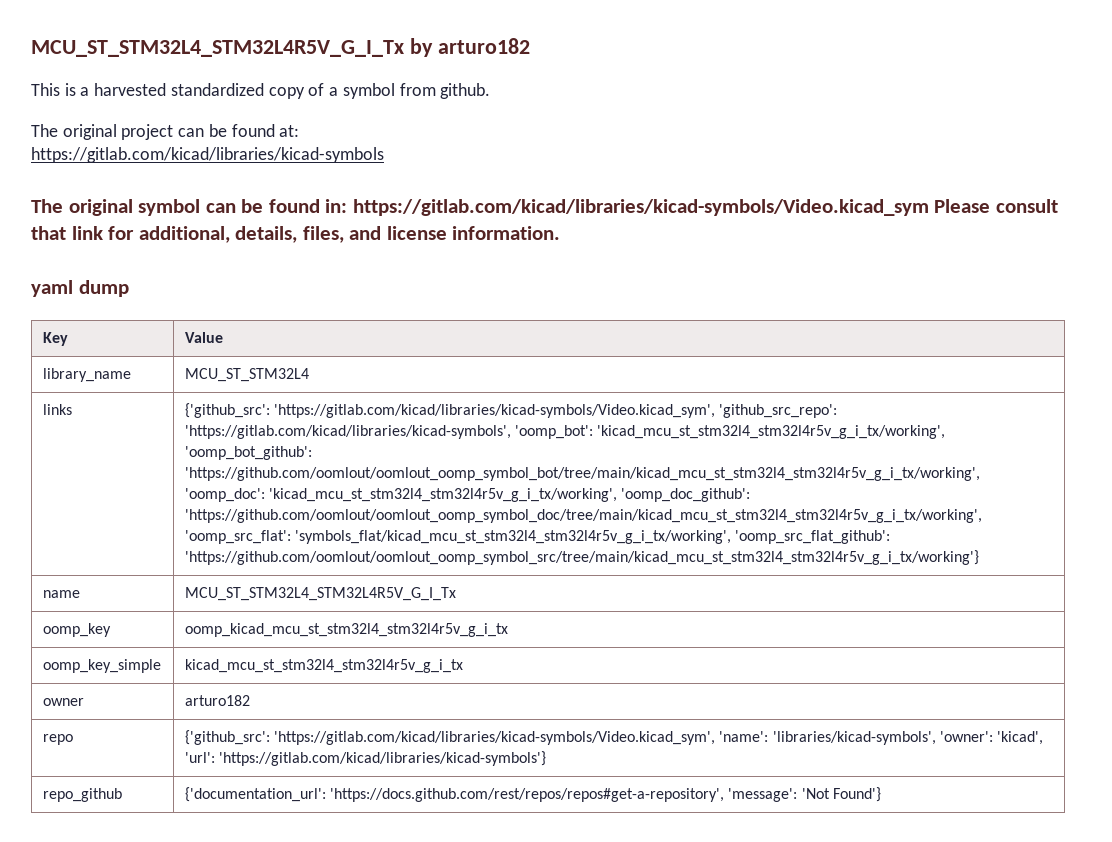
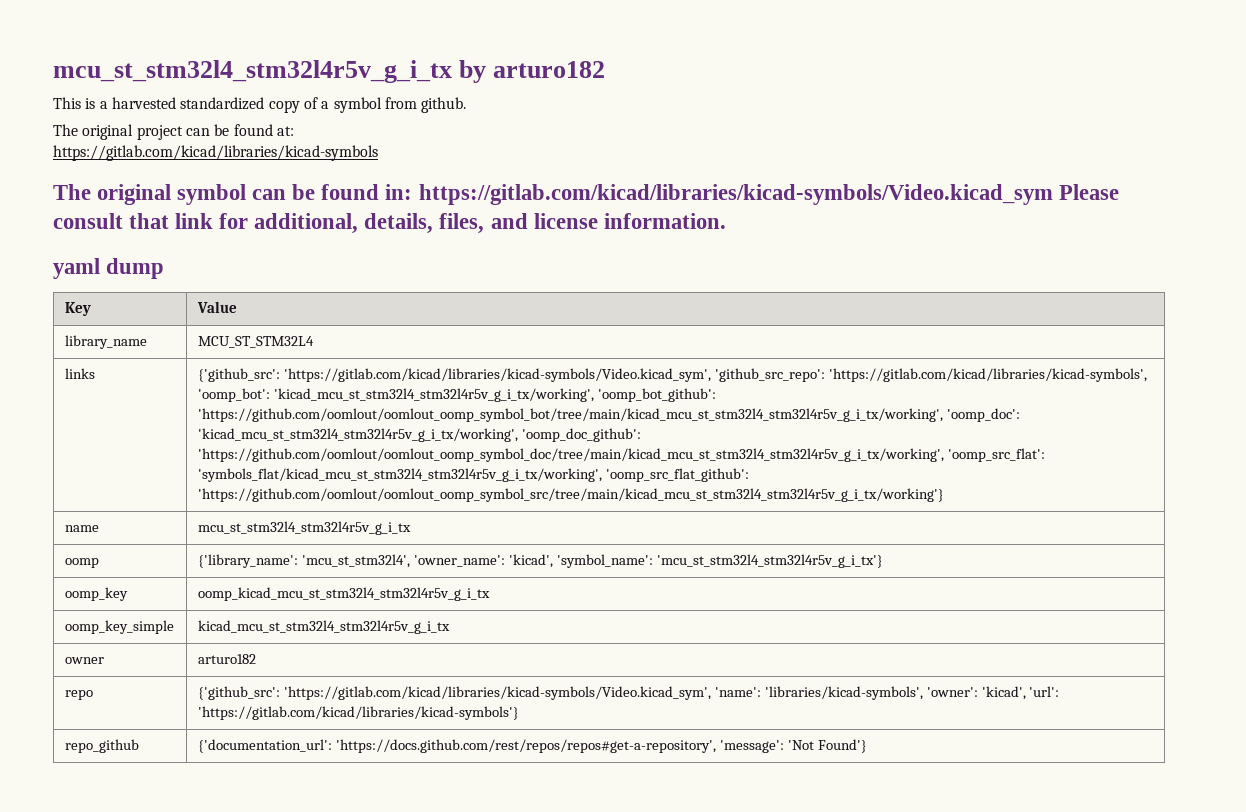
[31,40,404,57] MCU_ST_STM32L4_STM32L4R5V_G_I_Tx -> [53,60,452,83] mcu_st_stm32l4_stm32l4r5v_g_i_tx
[184,587,456,601] MCU_ST_STM32L4_STM32L4R5V_G_I_Tx -> [197,521,411,535] [64,558,99,568] [197,554,883,568] mcu_st_stm32l4_stm32l4r5v_g_i_tx // oomp | {'library_name': 'mcu_st_stm32l4', 'owner_name': 'kicad', 'symbol_name': 'mcu_st_stm32l4_stm32l4r5v_g_i_tx'}

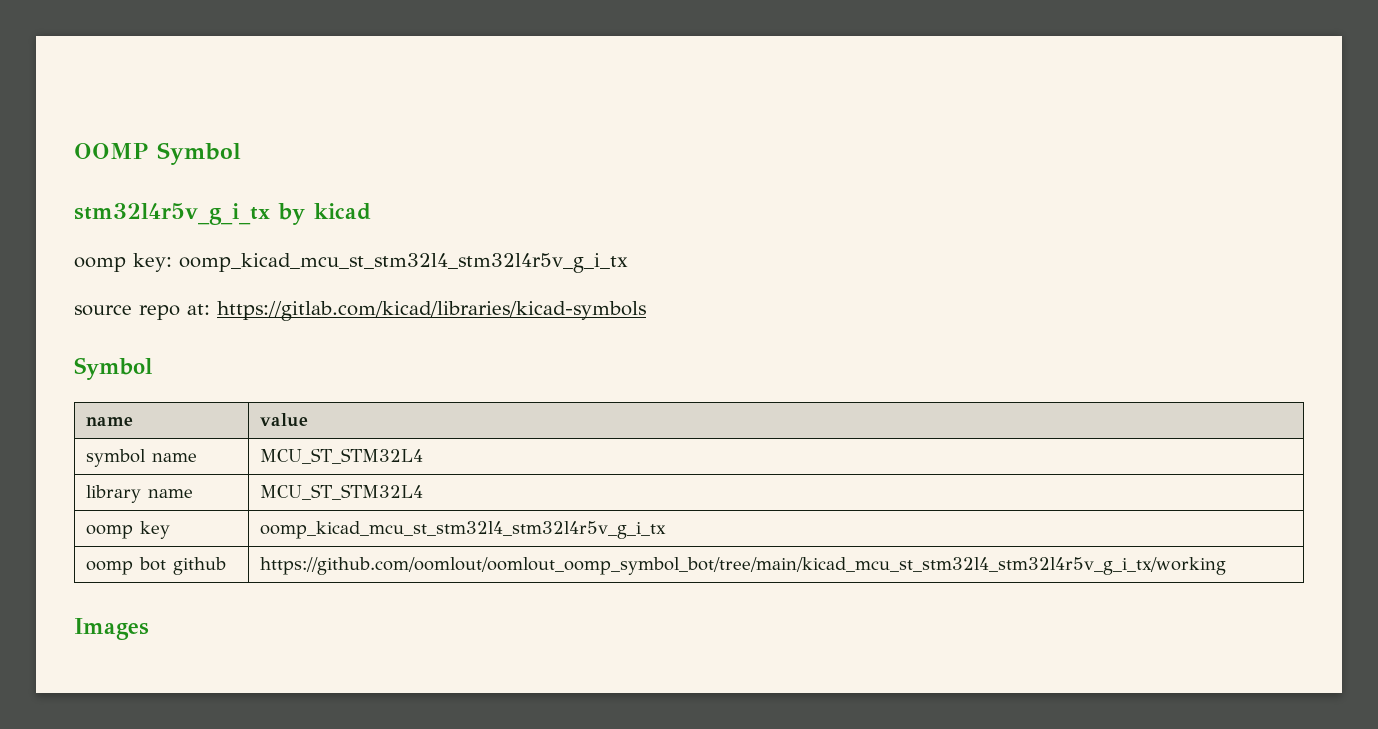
[53,60,606,83] [53,97,467,113] [53,124,273,140] mcu_st_stm32l4_stm32l4r5v_g_i_tx by arturo182 // This is a harvested standardized copy of a symbol from github. // The original project can be found -> [74,142,241,165] [74,203,371,225] [74,253,628,273] [74,305,180,320] OOMP Symbol // stm32l4r5v_g_i_tx by kicad // oomp key: oomp_kicad_mcu_st_stm32l4_stm32l4r5v_g_i_tx // source repo
(294, 131) // -> (210, 309) none
[53,184,1119,205] [53,213,726,234] [53,258,165,279] [64,302,91,316] [196,301,237,313] [64,335,147,349] [197,336,314,348] [64,368,95,379] [197,368,1147,382] [197,388,716,402] [197,408,1020,422] [197,428,641,442] [197,448,1045,462] [197,468,749,482] [197,488,944,502] [64,525,99,532] [197,521,411,535] [64,558,99,568] [197,554,883,568] [64,587,128,601] [197,587,490,601] [64,620,174,634] [197,620,450,634] [64,657,104,664] [197,654,256,664] [64,690,93,700] [197,686,1060,700] [197,706,519,720] [64,739,139,753] [197,739,867,753] The original symbol can be found in: https://gitlab.com/kicad/libraries/kicad-symbols/Video.kicad_sym Please consult that link for additional, details, files, and license information. // yaml dump // Key | Value // library_name | MCU_ST_STM32L4 // links | {'github_src': 'https://gitlab.com/kicad/libraries/kicad-symbols/Video.kicad_sym', 'github_src_repo': 'https://gitlab.com/kicad/libraries/kicad-symbols', 'oomp_bot': 'kicad_mcu_st_stm32l4_stm32l4r5v_g_i_tx/working', 'oomp_bot_github': 'https://github.com/oomlout/oomlout_oomp_symbol_bot/tree/main/kicad_mcu_st_stm32l4_stm32l4r5v_g_i_tx/working', 'oomp_doc': 'kicad_mcu_st_stm32l4_stm32l4r5v_g_i_tx/working', 'oomp_doc_github': 'https://github.com/oomlout/oomlout_oomp_symbol_doc/tree/main/kicad_mcu_st_stm32l4_stm32l4r5v_g_i_tx/working', 'oomp_src_flat': 'symbols_flat/kicad_mcu_st_stm32l4_stm32l4r5v_g_i_tx/working', 'oomp_src_flat_github': 'https://github.com/oomlout/oomlout_oomp_symbol_src/tree/main/kicad_mcu_st_stm32l4_stm32l4r5v_g_i_tx/working'} // name | mcu_st_stm32l4_stm32l4r5v_g_i_tx // oomp | {'library_name': 'mcu_st_stm32l4', 'owner_name': 'kicad', 'symbol_name': 'mcu_st_stm32l4_stm32l4r5v_g_i_tx'} // oomp_key | oomp_kicad_mcu_st_stm32l4_stm32l4r5v_g_i_tx // oomp_key_simple | kicad_mcu_st_stm32l4_stm32l4r5v_g_i_tx // owner | arturo182 // repo | {'github_src': 'https://gitlab.com/kicad/libraries/kicad-symbols/Video.kicad_sym', 'name': 'libraries/kicad-symbols', 'owner': 'kicad', 'url': 'https://gitlab.com/kicad/libraries/kicad-symbols'} // repo_github | {'documentation_url': 'https://docs.github.com/rest/repos/repos#get-a-repository', 'message': 'Not Found'} -> [74,357,152,380] [85,417,133,426] [259,413,308,427] [85,449,197,467] [259,448,423,464] [85,485,193,503] [259,484,423,500] [85,521,170,539] [259,521,666,539] [85,557,226,575] [259,557,1226,575] [74,618,149,640] Symbol // name | value // symbol name | MCU_ST_STM32L4 // library name | MCU_ST_STM32L4 // oomp key | oomp_kicad_mcu_st_stm32l4_stm32l4r5v_g_i_tx // oomp bot github | https://github.com/oomlout/oomlout_oomp_symbol_bot/tree/main/kicad_mcu_st_stm32l4_stm32l4r5v_g_i_tx/working // Images

